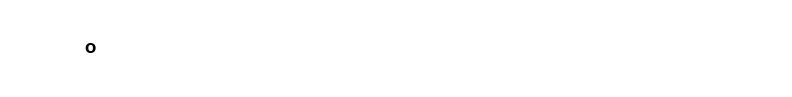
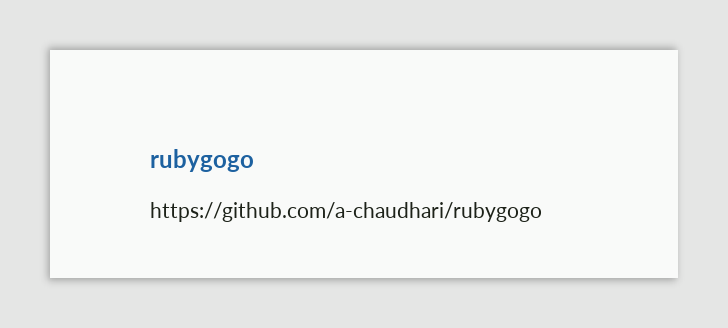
[85,43,96,53] o -> [150,149,254,172] [150,202,542,222] rubygogo // https://github.com/a-chaudhari/rubygogo

